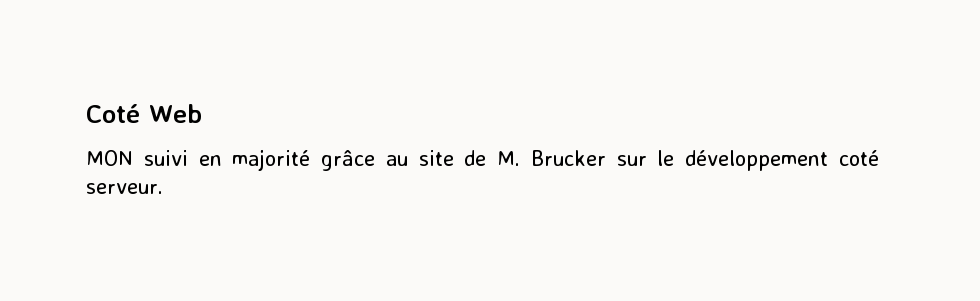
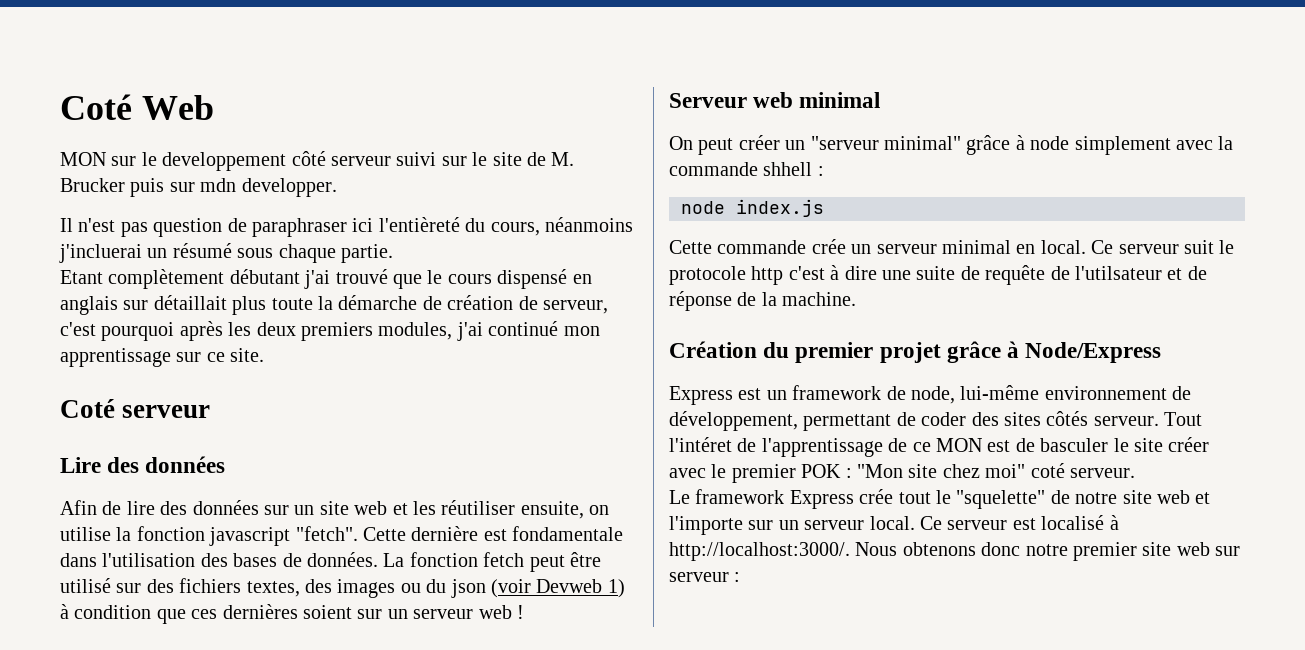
[143,149,879,171] [86,183,163,194] suivi en majorité grâce au site de M. Brucker sur le développement coté serveur. -> [111,151,575,171] [60,178,337,197] [60,217,633,237] [59,243,393,263] [60,269,592,289] [60,295,608,315] [60,321,600,341] [60,348,265,367] [60,399,211,418] [60,456,226,473] [60,500,610,519] [60,526,624,546] [60,552,601,572] [60,578,625,598] [60,604,524,624] [669,92,881,108] [669,135,1234,155] [669,162,824,176] [681,199,824,217] [669,239,1235,254] [669,265,1207,285] [669,291,857,311] [669,341,1162,363] [669,385,1192,405] [669,411,1203,431] [669,437,1210,457] [669,463,1135,483] [669,489,1211,509] [669,515,1119,535] [669,542,1241,561] [669,572,741,582] sur le developpement côté serveur suivi sur le site de M. Brucker puis sur mdn developper. // Il n'est pas question de paraphraser ici l'entièreté du cours, néanmoins j'incluerai un résumé sous chaque partie. // Etant complètement débutant j'ai trouvé que le cours dispensé en anglais sur détaillait plus toute la démarche de création de serveur, c'est pourquoi après les deux premiers modules, j'ai continué mon apprentissage sur ce site. // Coté serveur // Lire des données // Afin de lire des données sur un site web et les réutiliser ensuite, on utilise la fonction javascript "fetch". Cette dernière est fondamentale dans l'utilisation des bases de données. La fonction fetch peut être utilisé sur des fichiers textes, des images ou du json (voir Devweb 1) à condition que ces dernières soient sur un serveur web ! // Serveur web minimal // On peut créer un "serveur minimal" grâce à node simplement avec la commande shhell : // node index.js // Cette commande crée un serveur minimal en local. Ce serveur suit le protocole http c'est à dire une suite de requête de l'utilsateur et de réponse de la machine. // Création du premier projet grâce à Node/Express // Express est un framework de node, lui-même environnement de développement, permettant de coder des sites côtés serveur. Tout l'intéret de l'apprentissage de ce MON est de basculer le site créer avec le premier POK : "Mon site chez moi" coté serveur. // Le framework Express crée tout le "squelette" de notre site web et l'importe sur un serveur local. Ce serveur est localisé à http://localhost:3000/. Nous obtenons donc notre premier site web sur serveur :

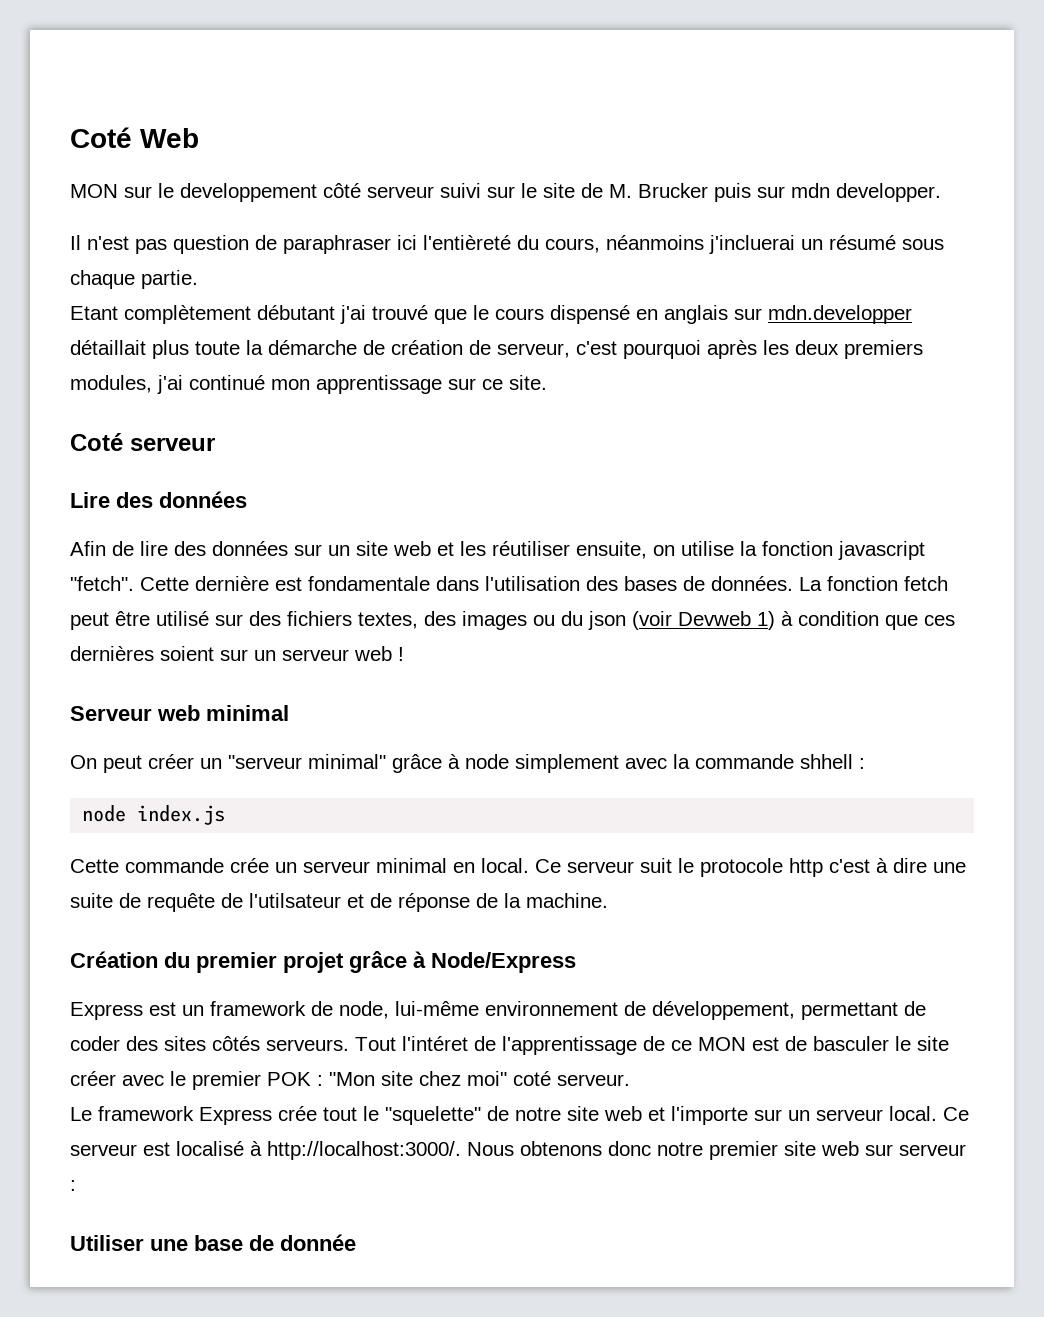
(149, 305) none -> [768,305,912,324] mdn.developper
[1093,416,1159,426] serveur. -> [266,1039,349,1051] serveurs.
(741, 577) none -> [70,1234,356,1251] // Utiliser une base de donnée

